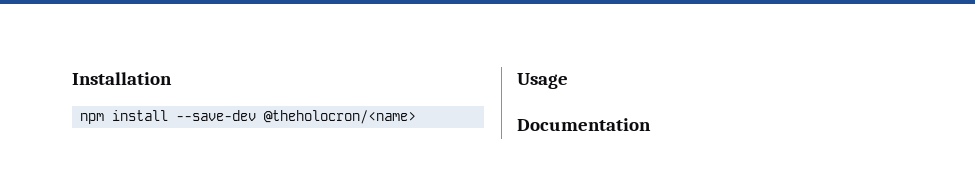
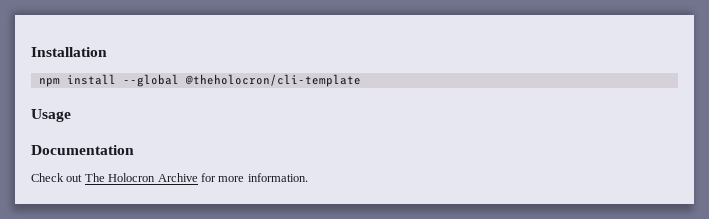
[176,110,417,124] --save-dev @theholocron/<name> -> [122,74,361,87] --global @theholocron/cli-template
(651, 124) none -> [31,173,308,182] // Check out The Holocron Archive for more information.

